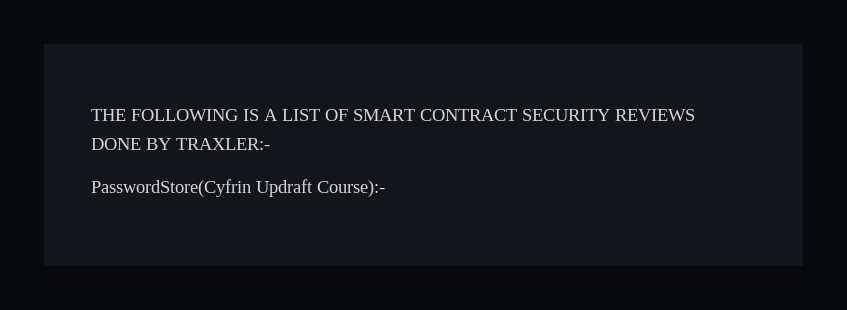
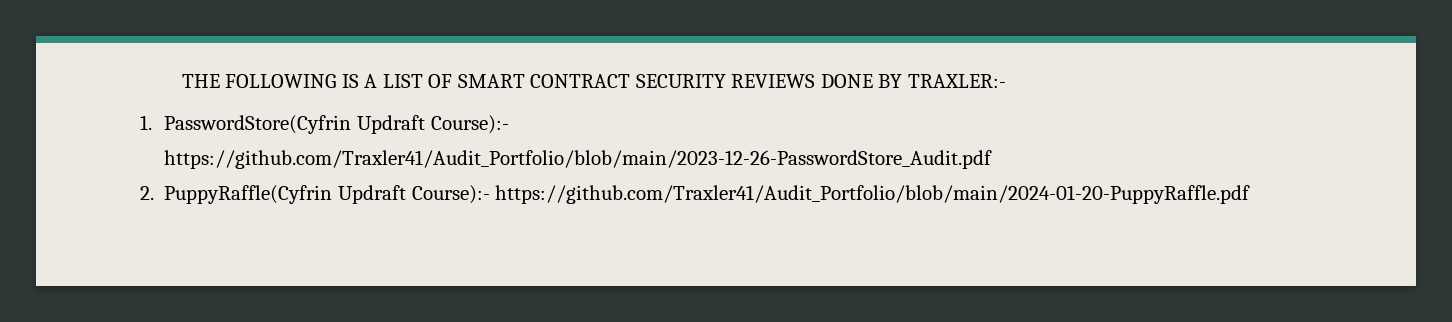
(270, 144) none -> [140,115,152,130] 1.
(385, 188) none -> [164,150,993,169] [140,185,1251,204] https://github.com/Traxler41/Audit_Portfolio/blob/main/2023-12-26-PasswordStore_Audit.pdf // 2. PuppyRaffle(Cyfrin Updraft Course):- https://github.com/Traxler41/Audit_Portfolio/blob/main/2024-01-20-PuppyRaffle.pdf

